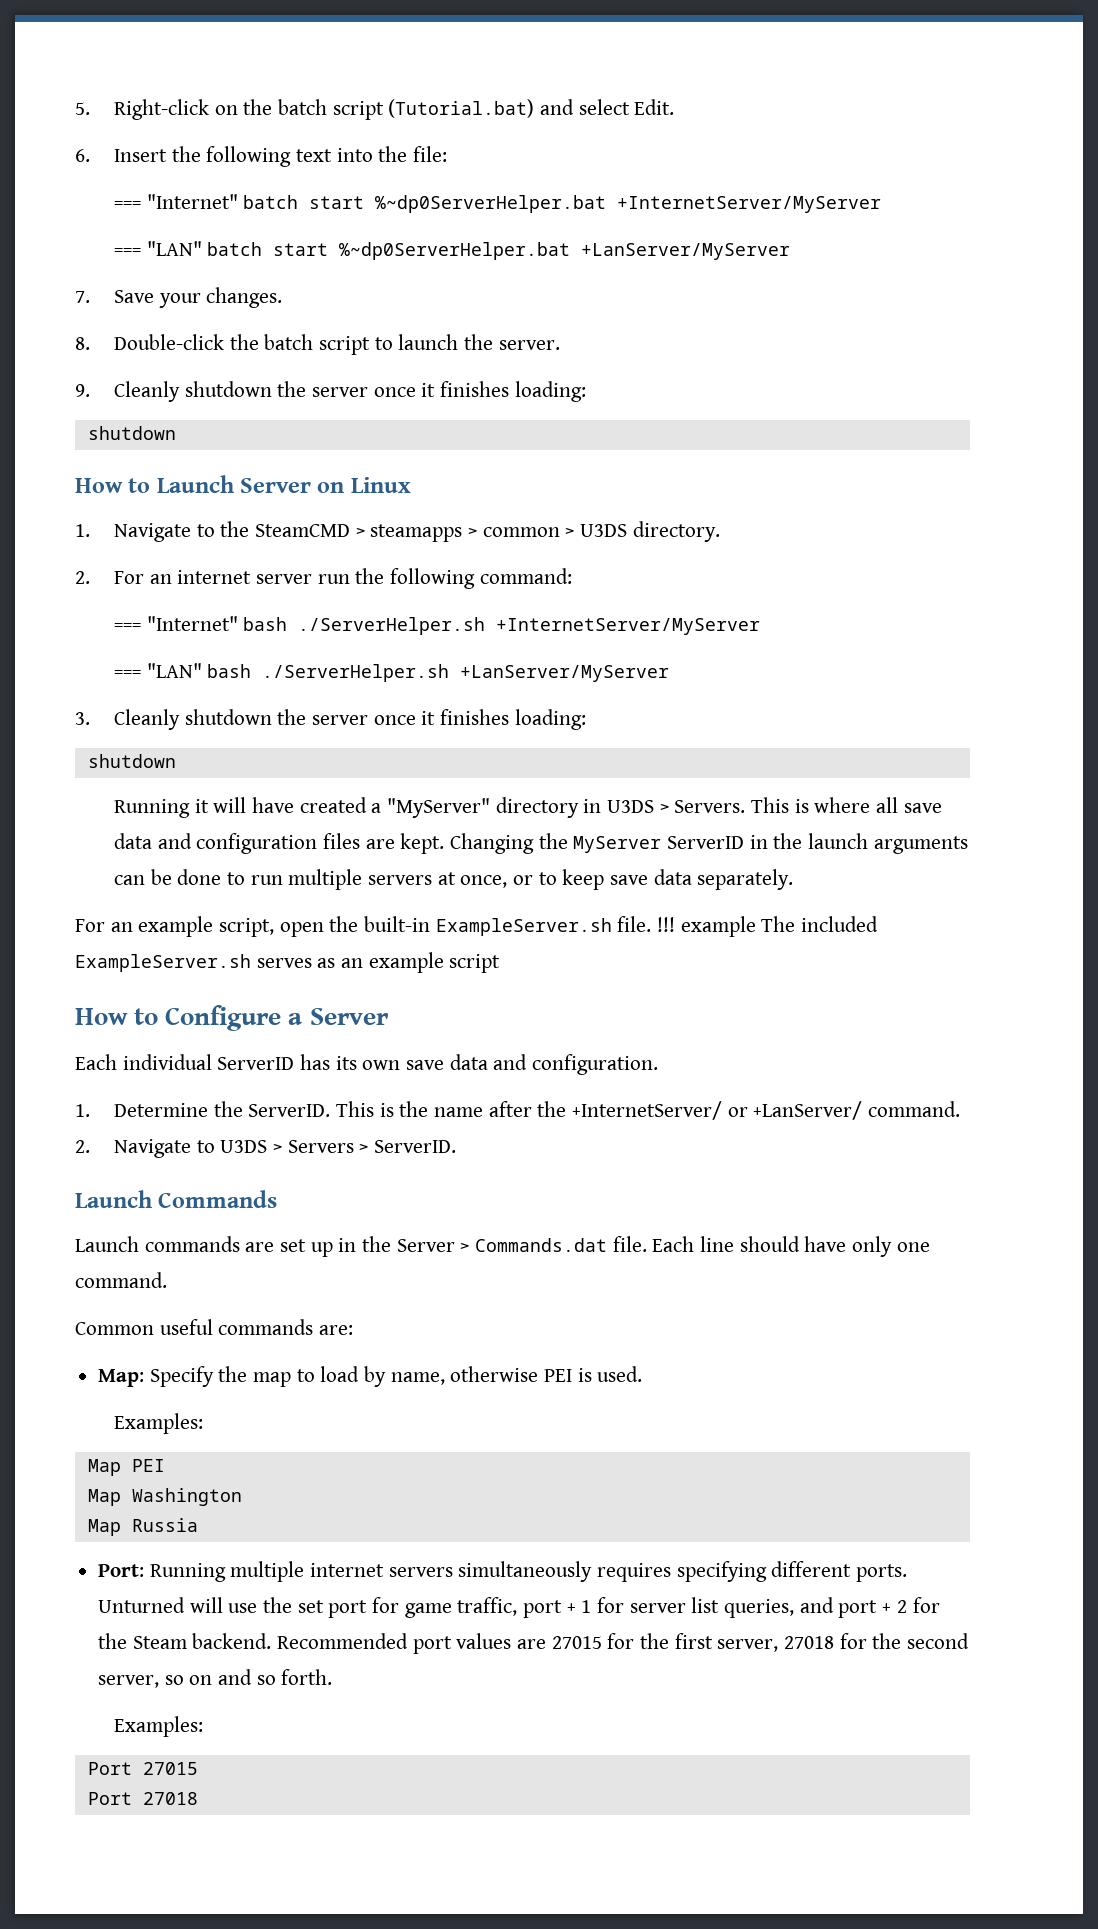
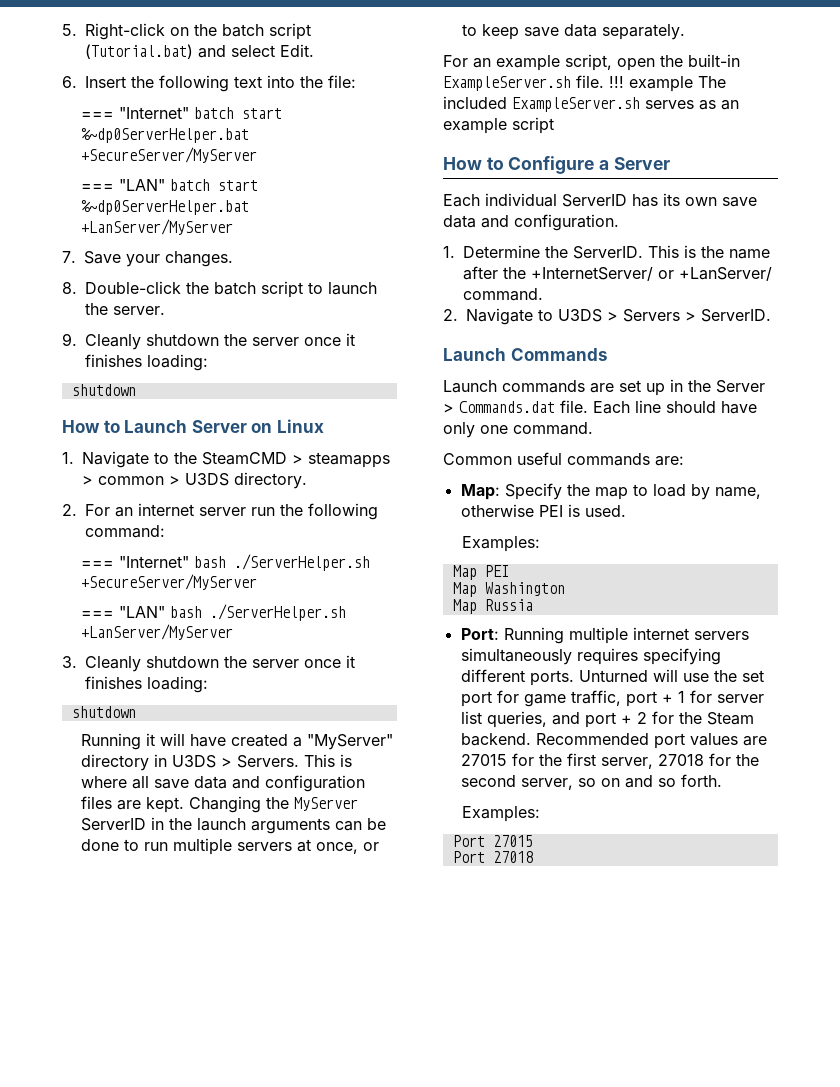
[617,196,882,213] +InternetServer/MyServer -> [81,147,258,163] +SecureServer/MyServer
[496,618,761,635] +InternetServer/MyServer -> [81,574,258,590] +SecureServer/MyServer

